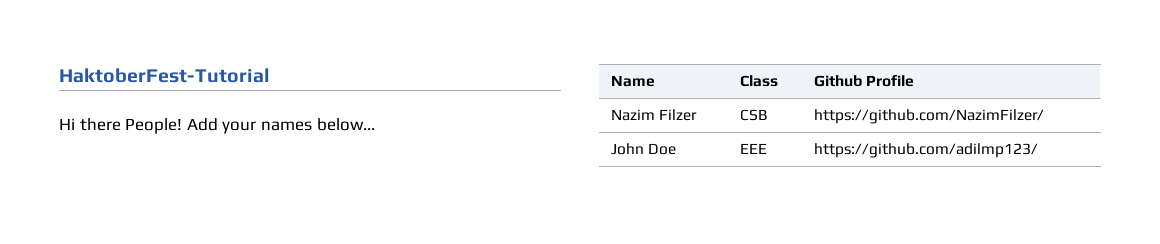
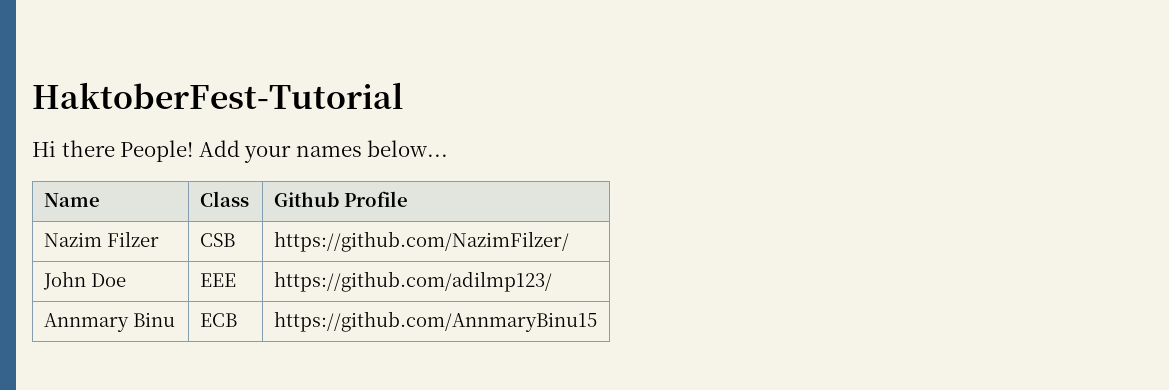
(1038, 150) none -> [43,312,175,332] [199,313,237,327] [273,311,597,332] // Annmary Binu | ECB | https://github.com/AnnmaryBinu15

